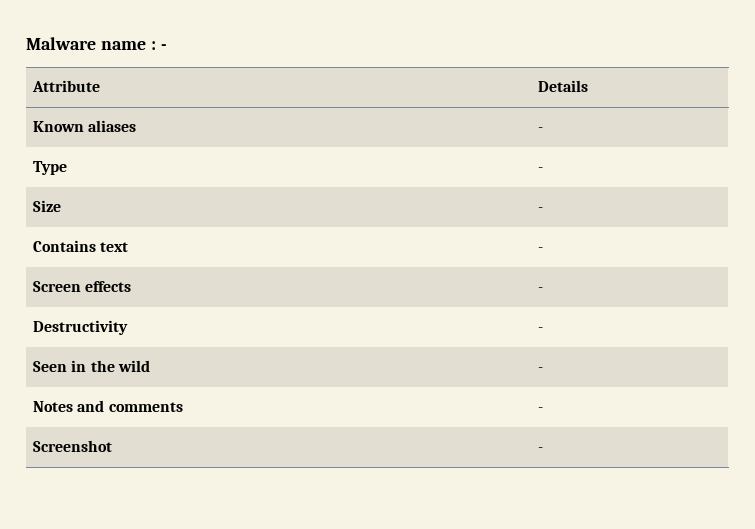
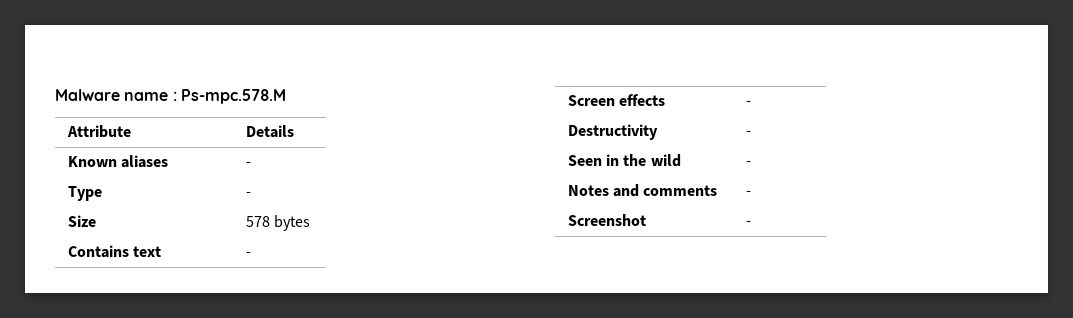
[160,44,167,50] - -> [180,89,286,104] Ps-mpc.578.M
[537,207,543,212] - -> [245,215,310,231] 578 bytes

